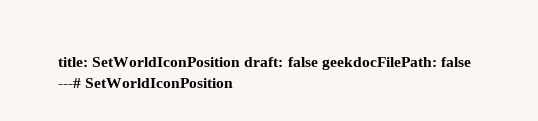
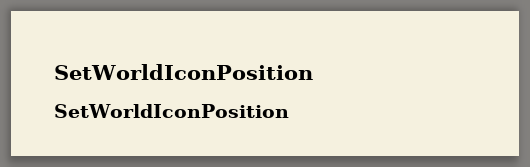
[58,57,471,70] [58,78,81,88] title: SetWorldIconPosition draft: false geekdocFilePath: false ---# -> [54,64,313,80] SetWorldIconPosition //

